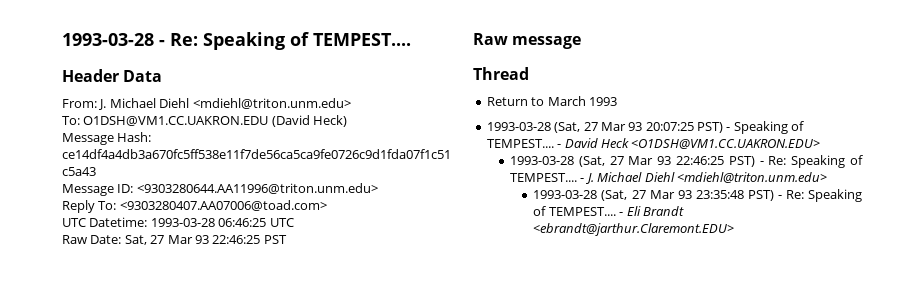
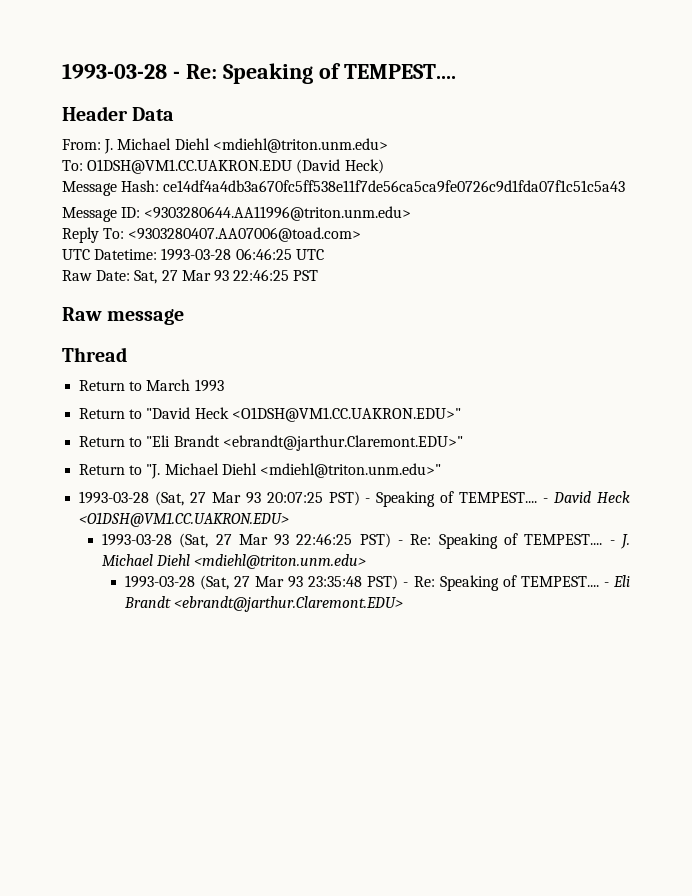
(617, 101) none -> [79,407,461,422] [79,435,463,451] [79,463,441,479] // Return to "David Heck <O1DSH@VM1.CC.UAKRON.EDU>" // Return to "Eli Brandt <ebrandt@jarthur.Claremont.EDU>" // Return to "J. Michael Diehl <mdiehl@triton.unm.edu>"

